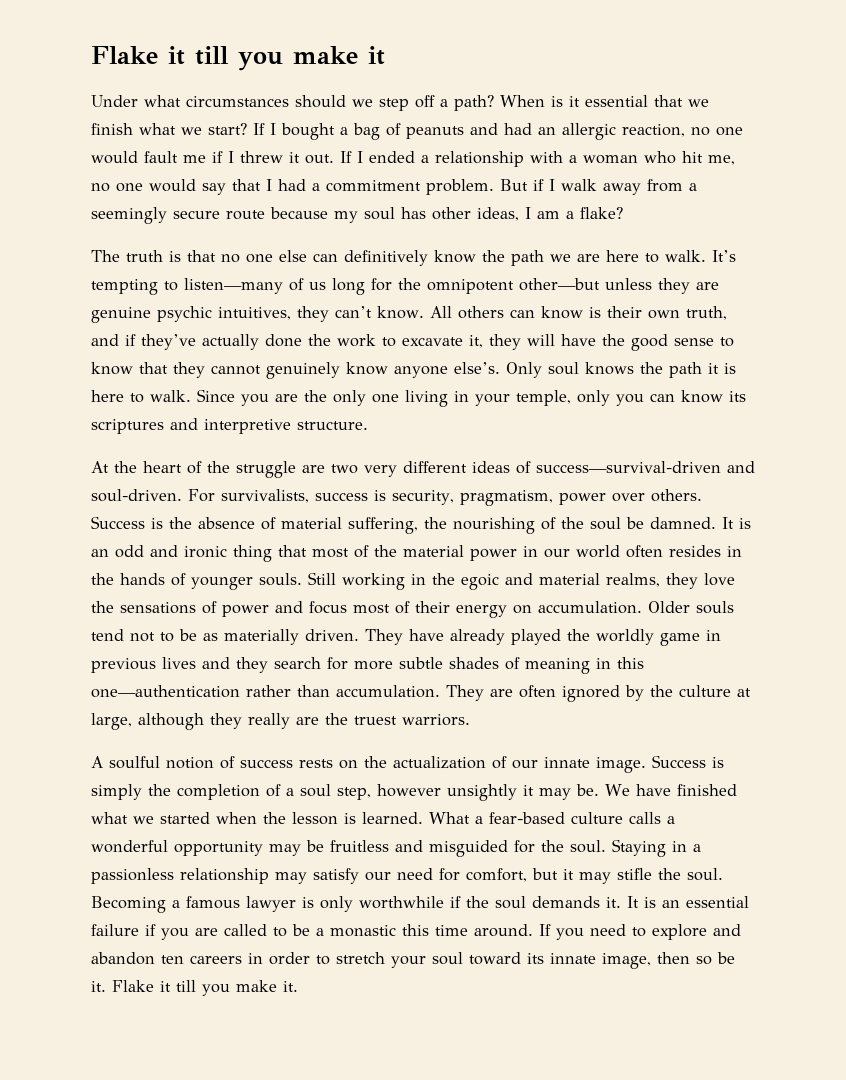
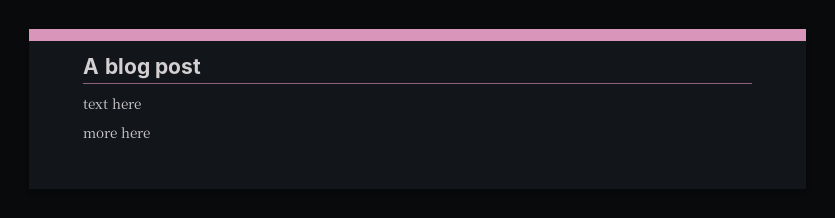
[91,46,385,71] [91,95,709,111] [91,123,743,140] [91,151,735,167] [91,179,697,195] [91,207,623,224] [91,250,736,266] [91,278,719,295] [91,306,727,323] [91,334,734,351] [91,362,736,379] [91,389,746,407] [91,418,368,434] [91,461,755,478] [91,489,702,506] [91,516,751,534] [91,545,742,562] [91,572,735,590] [91,601,734,618] [91,629,721,646] [91,657,644,674] [91,685,751,702] [91,713,470,730] [91,755,724,773] [91,784,737,801] [91,812,675,825] [91,839,701,857] [91,868,723,884] [91,896,749,913] [91,924,741,940] [91,952,735,969] [91,980,298,996] Flake it till you make it // Under what circumstances should we step off a path? When is it essential that we finish what we start? If I bought a bag of peanuts and had an allergic reaction, no one would fault me if I threw it out. If I ended a relationship with a woman who hit me, no one would say that I had a commitment problem. But if I walk away from a seemingly secure route because my soul has other ideas, I am a flake? // The truth is that no one else can definitively know the path we are here to walk. It’s tempting to listen—many of us long for the omnipotent other—but unless they are genuine psychic intuitives, they can’t know. All others can know is their own truth, and if they’ve actually done the work to excavate it, they will have the good sense to know that they cannot genuinely know anyone else’s. Only soul knows the path it is here to walk. Since you are the only one living in your temple, only you can know its scriptures and interpretive structure. // At the heart of the struggle are two very different ideas of success—survival-driven and soul-driven. For survivalists, success is security, pragmatism, power over others. Success is the absence of material suffering, the nourishing of the soul be damned. It is an odd and ironic thing that most of the material power in our world often resides in the hands of younger souls. Still working in the egoic and material realms, they love the sensations of power and focus most of their energy on accumulation. Older souls tend not to be as materially driven. They have already played the worldly game in previous lives and they search for more subtle shades of meaning in this one—authentication rather than accumulation. They are often ignored by the culture at large, although they really are the truest warriors. // A soulful notion of success rests on the actualization of our innate image. Success is simply the completion of a soul step, however unsightly it may be. We have finished what we started when the lesson is learned. What a fear-based culture calls a wonderful opportunity may be fruitless and misguided for the soul. Staying in a passionless relationship may satisfy our need for comfort, but it may stifle the soul. Becoming a famous lawyer is only worthwhile if the soul demands it. It is an essential failure if you are called to be a monastic this time around. If you need to explore and abandon ten careers in order to stretch your soul toward its innate image, then so be it. Flake it till you make it. -> [83,58,202,79] [83,98,141,109] [83,127,150,138] A blog post // text here // more here

